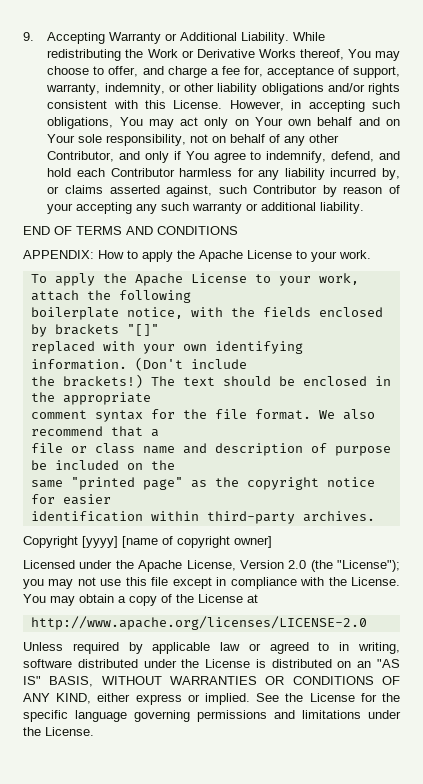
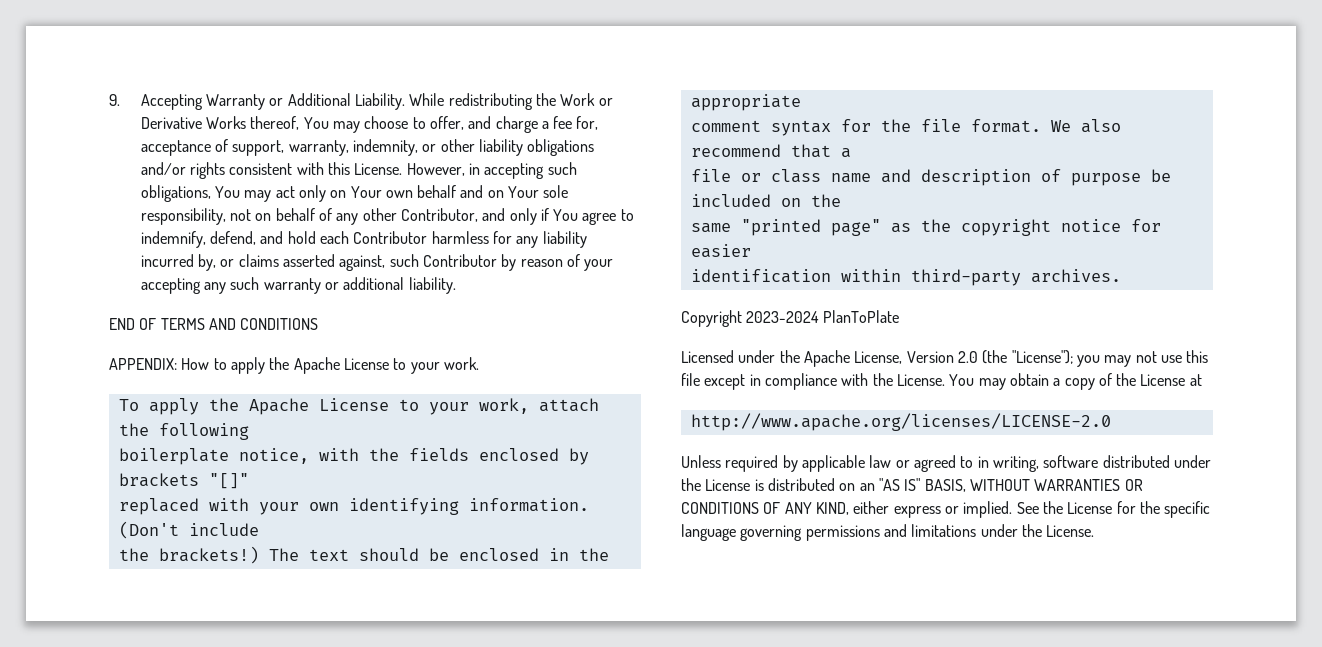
[82,536,272,548] [yyyy] [name of copyright owner] -> [746,310,899,323] 2023-2024 PlanToPlate

